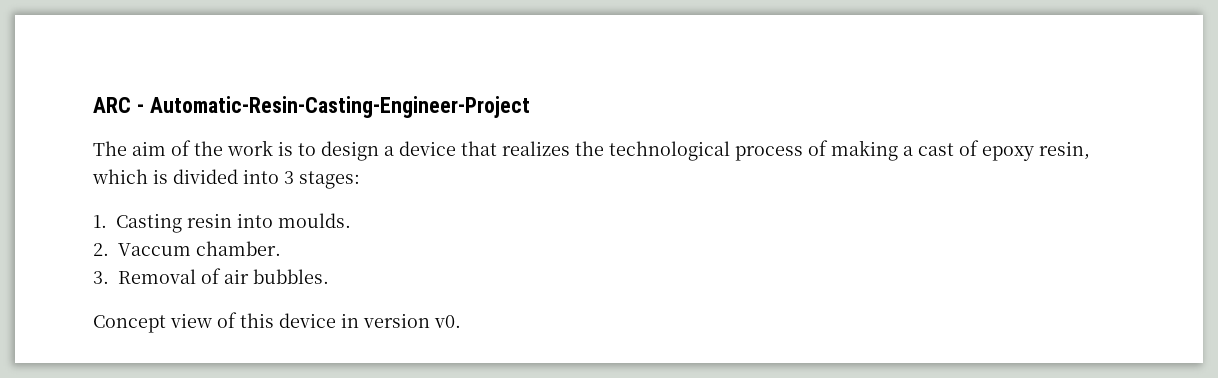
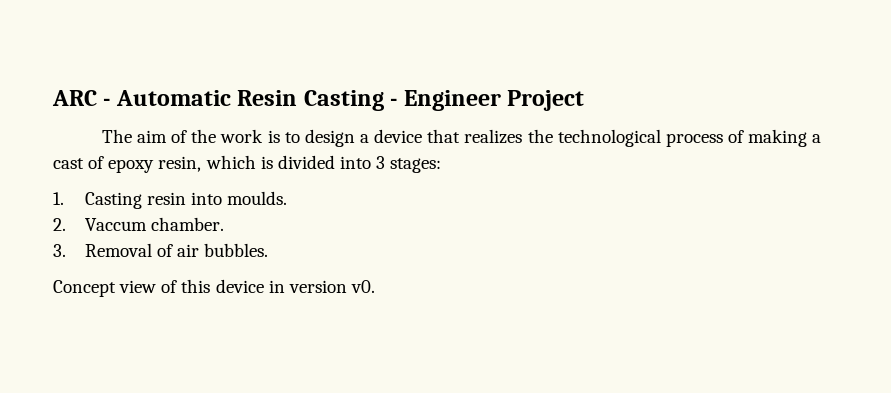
[149,96,530,118] Automatic-Resin-Casting-Engineer-Project -> [115,90,585,111] Automatic Resin Casting - Engineer Project

